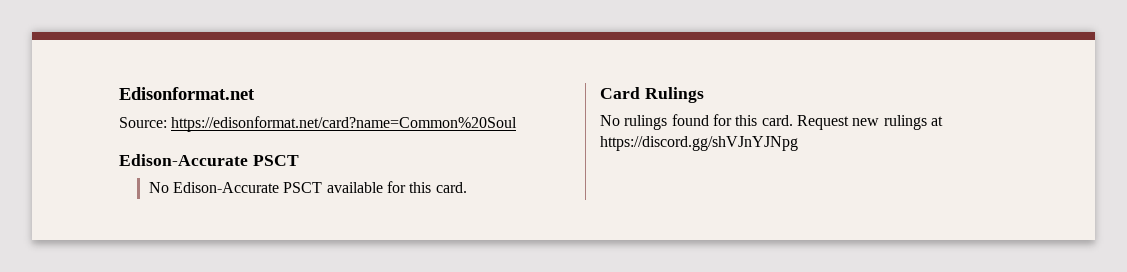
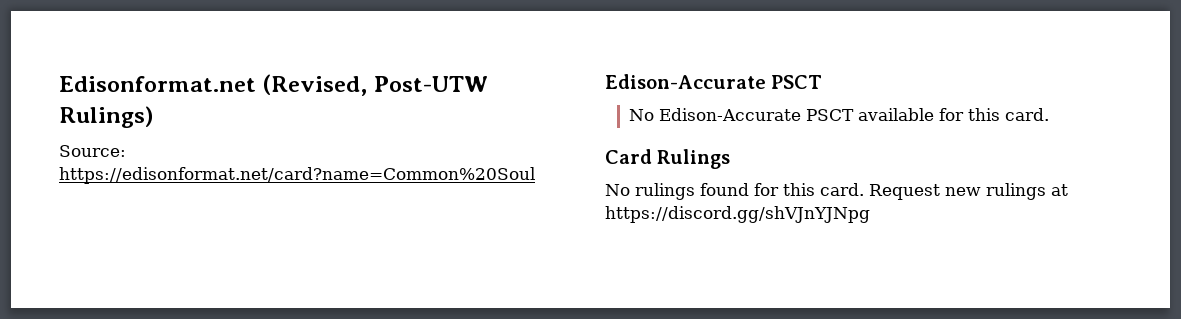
(255, 93) none -> [262,74,488,96] [59,106,153,128] (Revised, Post-UTW Rulings)

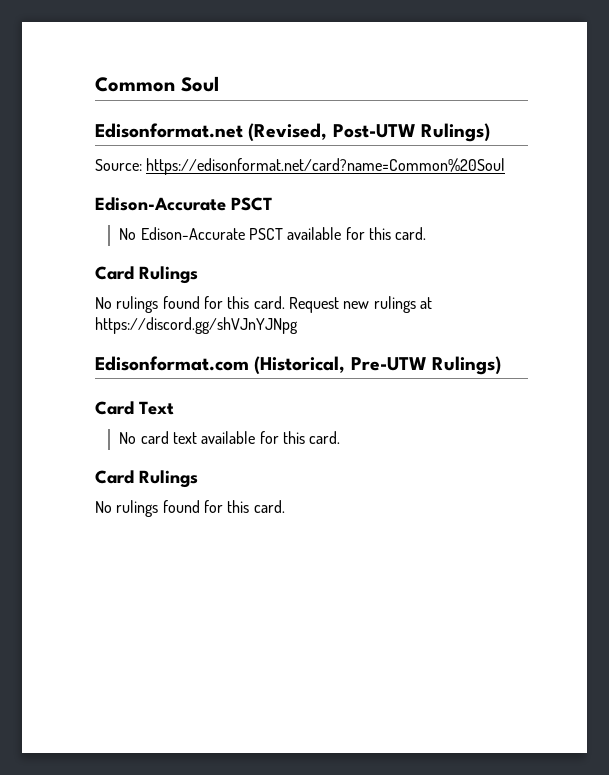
(59, 84) none -> [95,76,219,92] Common Soul //
(870, 214) none -> [95,356,501,375] [95,401,174,415] [119,431,341,444] [95,470,198,488] [95,500,285,517] // Edisonformat.com (Historical, Pre-UTW Rulings) // Card Text // No card text available for this card. // Card Rulings // No rulings found for this card.

